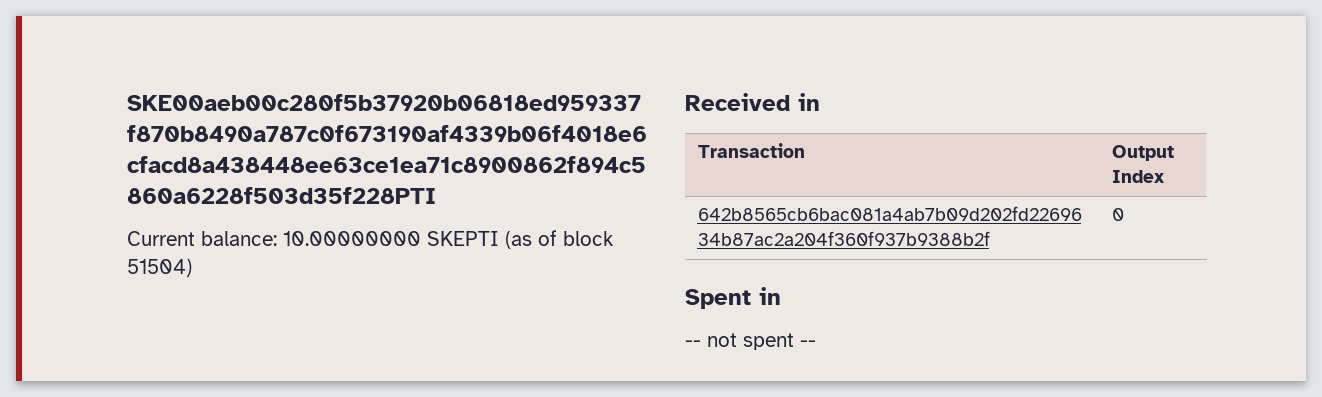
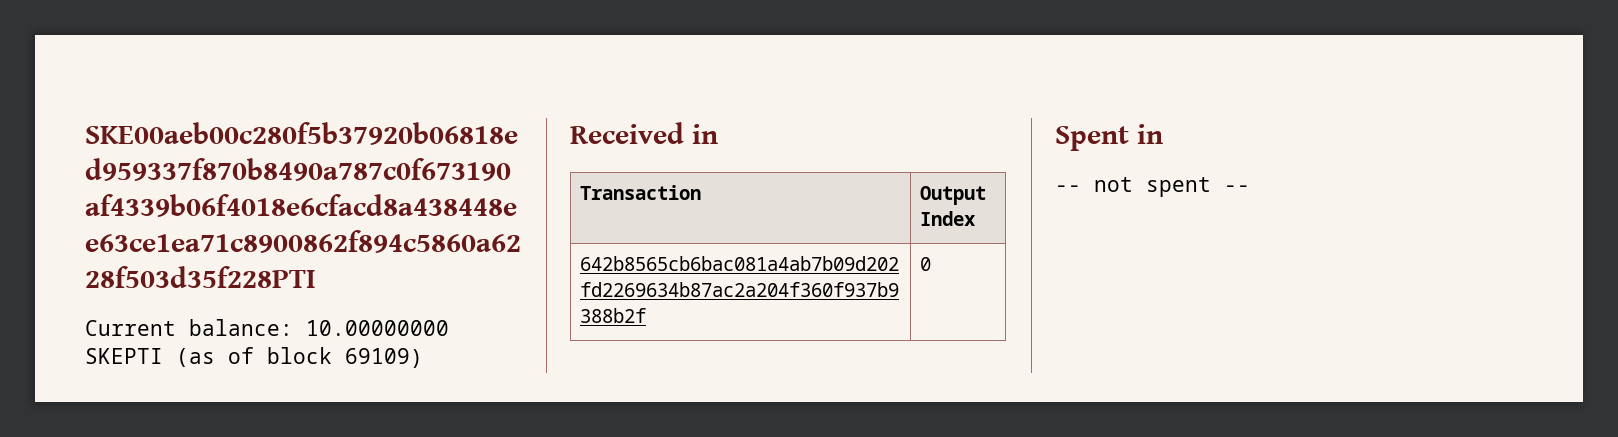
[127,259,192,277] 51504) -> [345,348,423,368] 69109)

